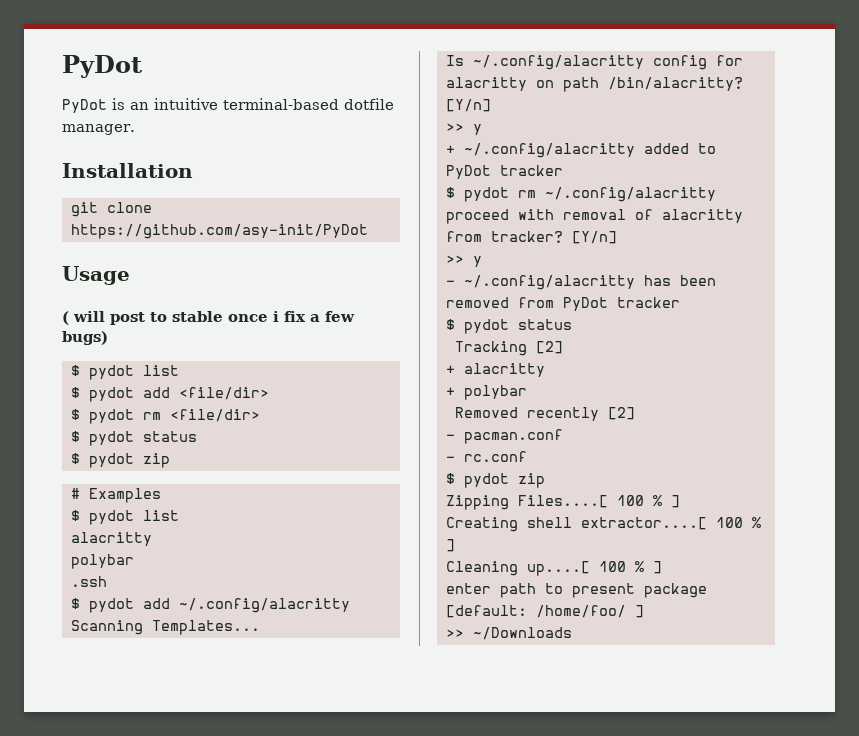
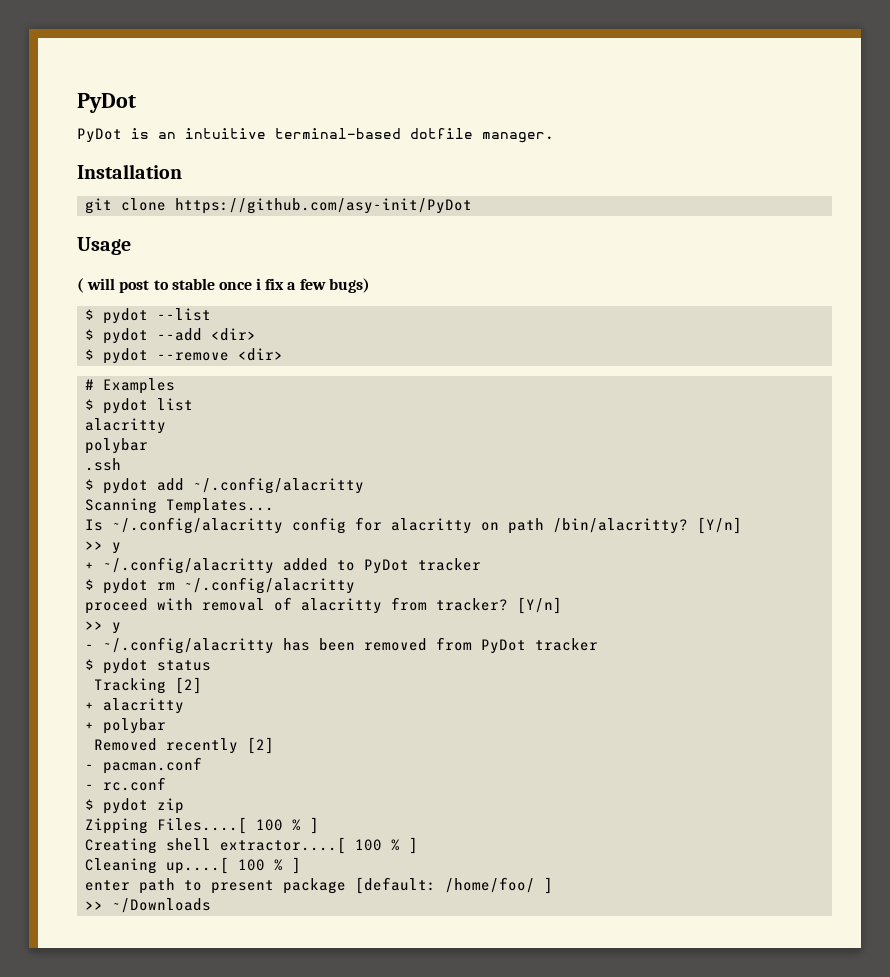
[143,365,179,376] [71,387,269,402] [71,409,260,424] [71,431,197,446] [71,453,170,468] list // $ pydot add <file/dir> // $ pydot rm <file/dir> // $ pydot status // $ pydot zip -> [157,308,212,321] [85,328,257,344] [85,348,284,364] --list // $ pydot --add <dir> // $ pydot --remove <dir>

